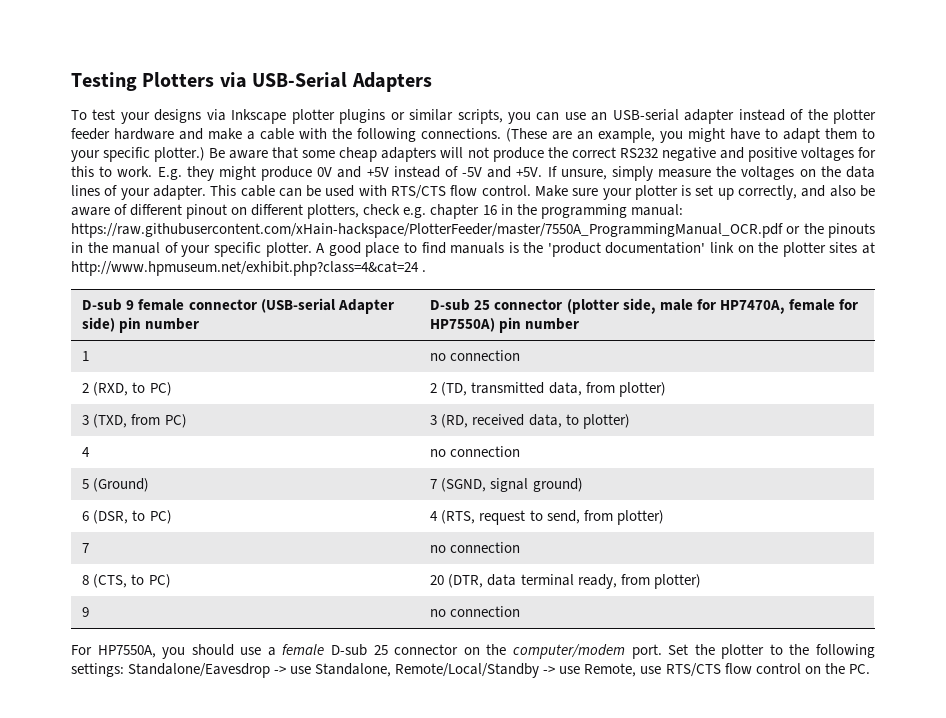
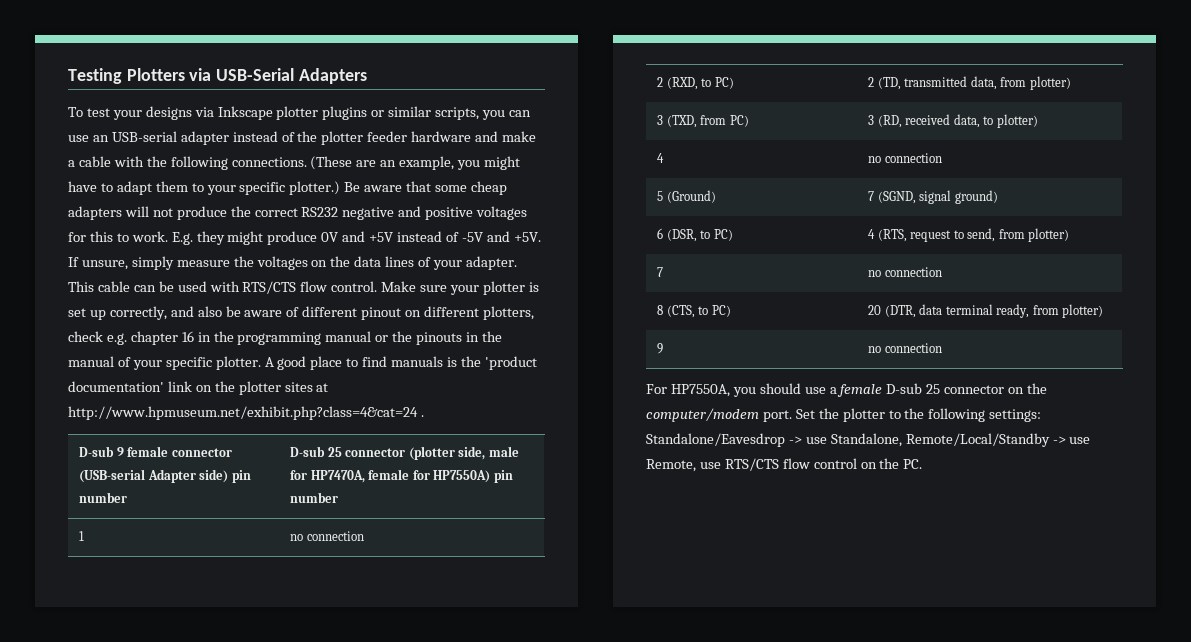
[630,204,683,216] [71,223,783,238] manual: https://raw.githubusercontent.com/xHain-hackspace/PlotterFeeder/master/7550A_ProgrammingManual_OCR.pdf -> [325,331,372,342] manual

